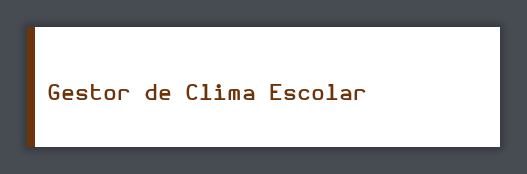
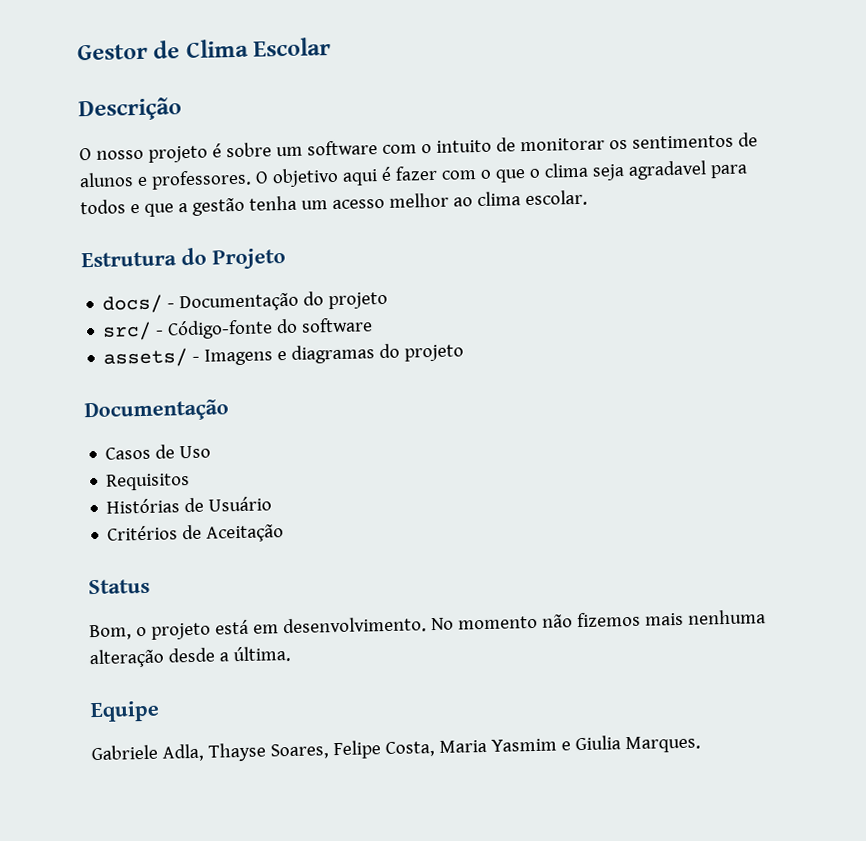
(367, 92) none -> [78,97,182,122] [79,132,758,163] [79,160,748,190] [80,189,588,217] [81,247,286,270] [102,291,389,314] [102,317,374,341] [103,343,465,368] [84,399,229,423] [105,444,212,460] [106,473,191,491] [106,496,273,514] [107,524,285,543] [88,578,150,595] [89,609,766,641] [89,645,291,669] [90,700,160,723] [91,735,701,762] // Descrição // O nosso projeto é sobre um software com o intuito de monitorar os sentimentos de alunos e professores. O objetivo aqui é fazer com o que o clima seja agradavel para todos e que a gestão tenha um acesso melhor ao clima escolar. // Estrutura do Projeto // docs/ - Documentação do projeto // src/ - Código-fonte do software // assets/ - Imagens e diagramas do projeto // Documentação // Casos de Uso // Requisitos // Histórias de Usuário // Critérios de Aceitação // Status // Bom, o projeto está em desenvolvimento. No momento não fizemos mais nenhuma alteração desde a última. // Equipe // Gabriele Adla, Thayse Soares, Felipe Costa, Maria Yasmim e Giulia Marques.

